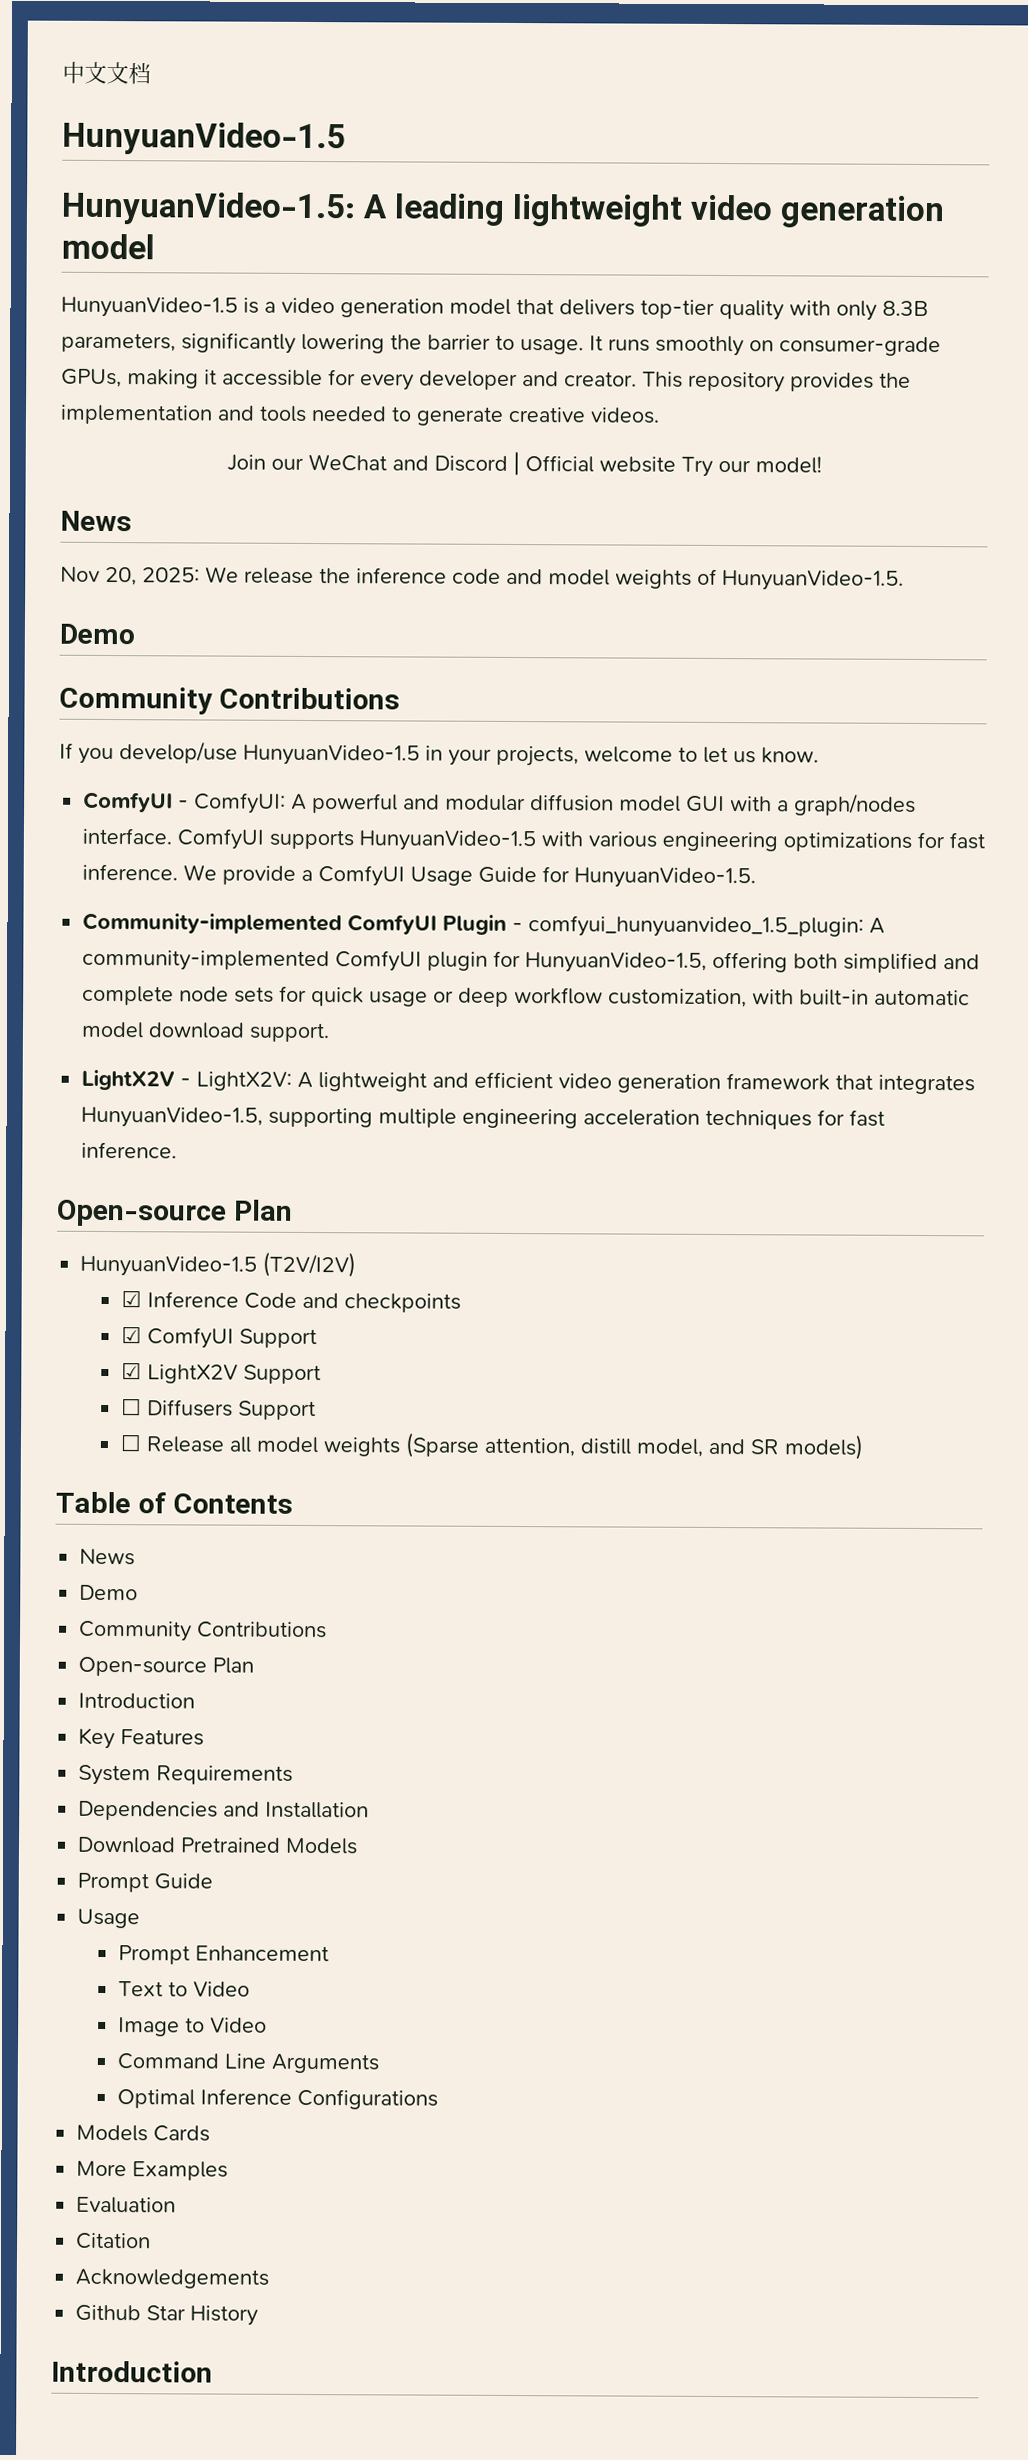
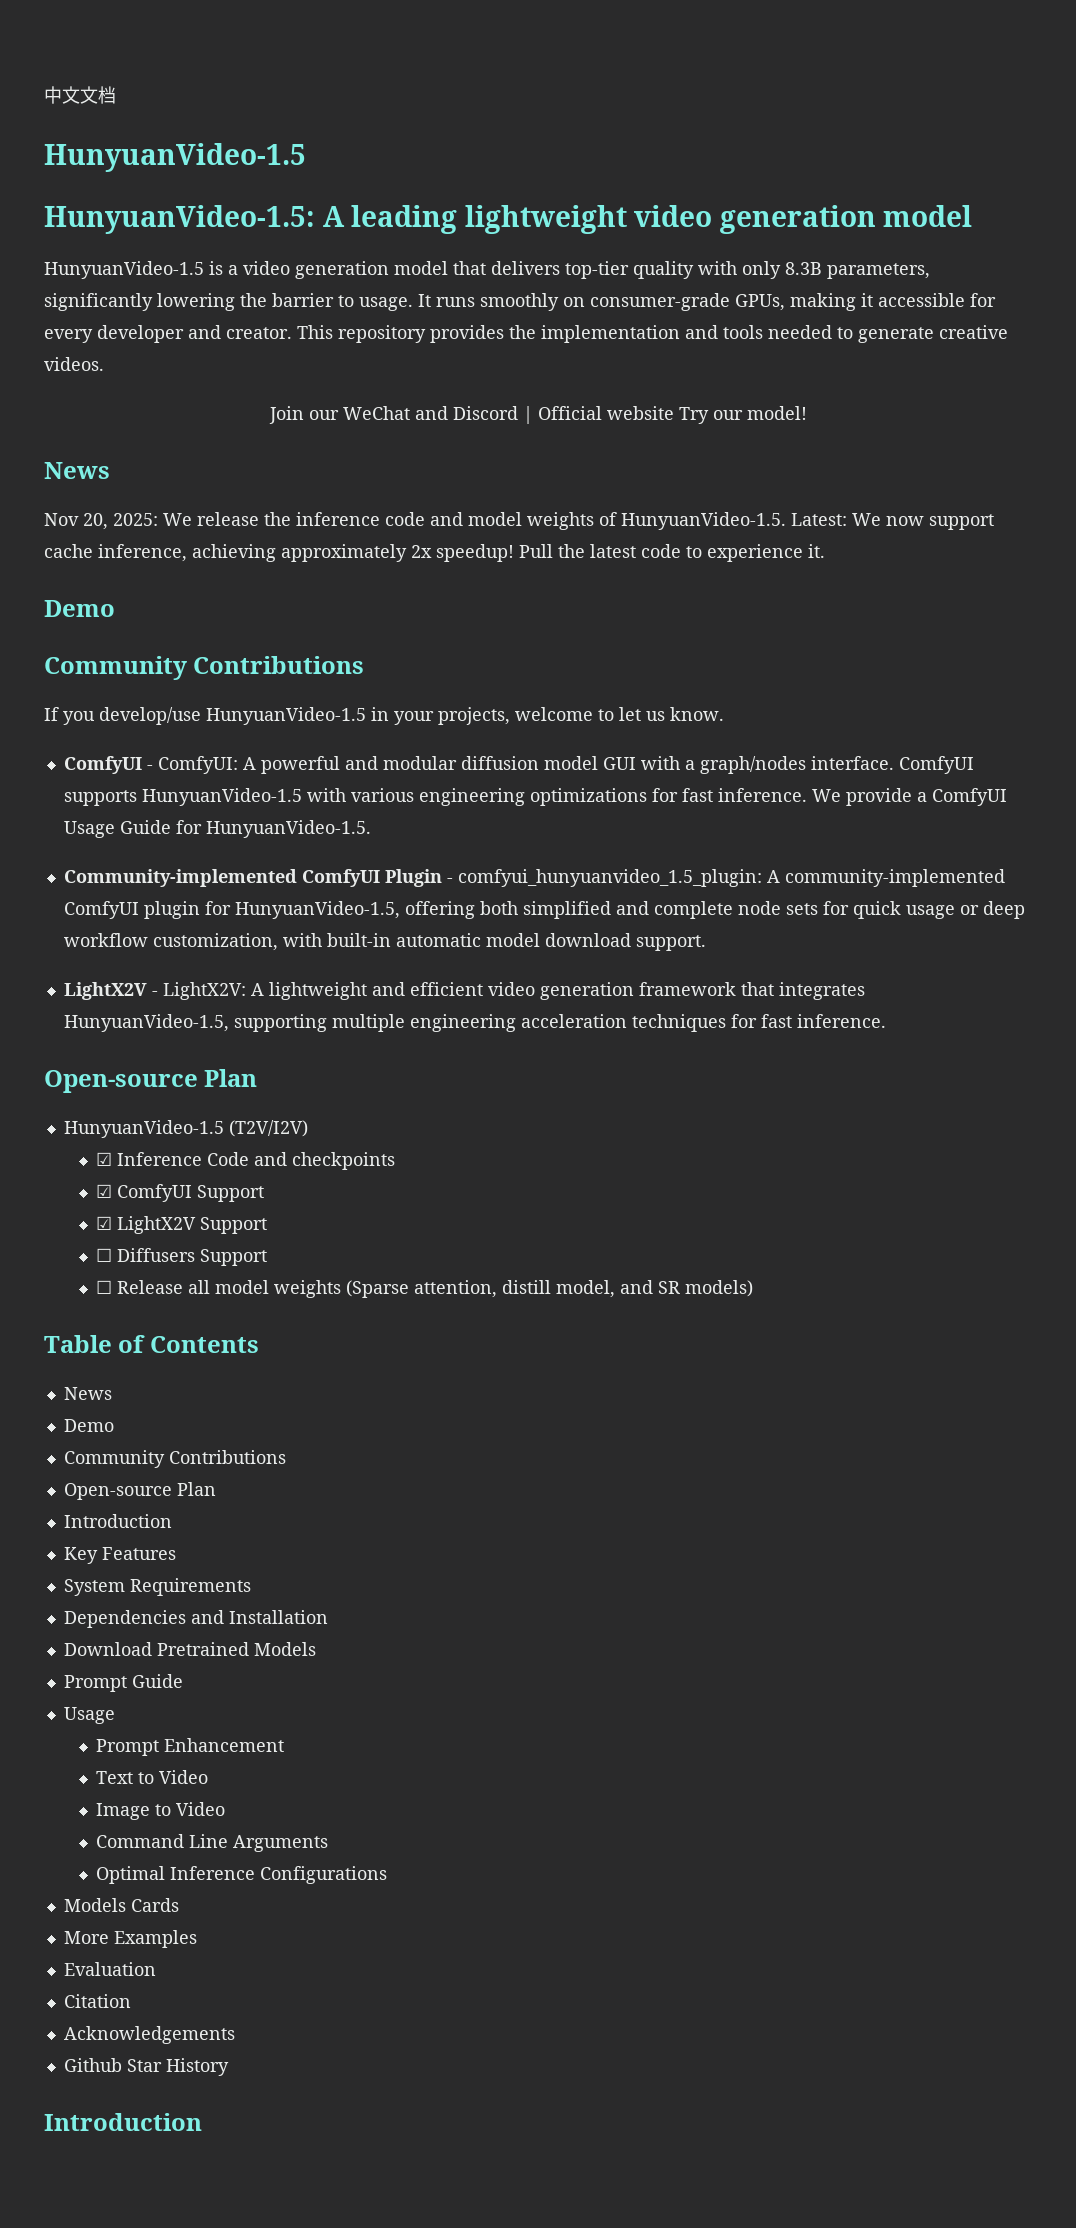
(904, 580) none -> [791,513,994,530] [44,544,825,562] Latest: We now support cache inference, achieving approximately 2x speedup! Pull the latest code to experience it.

